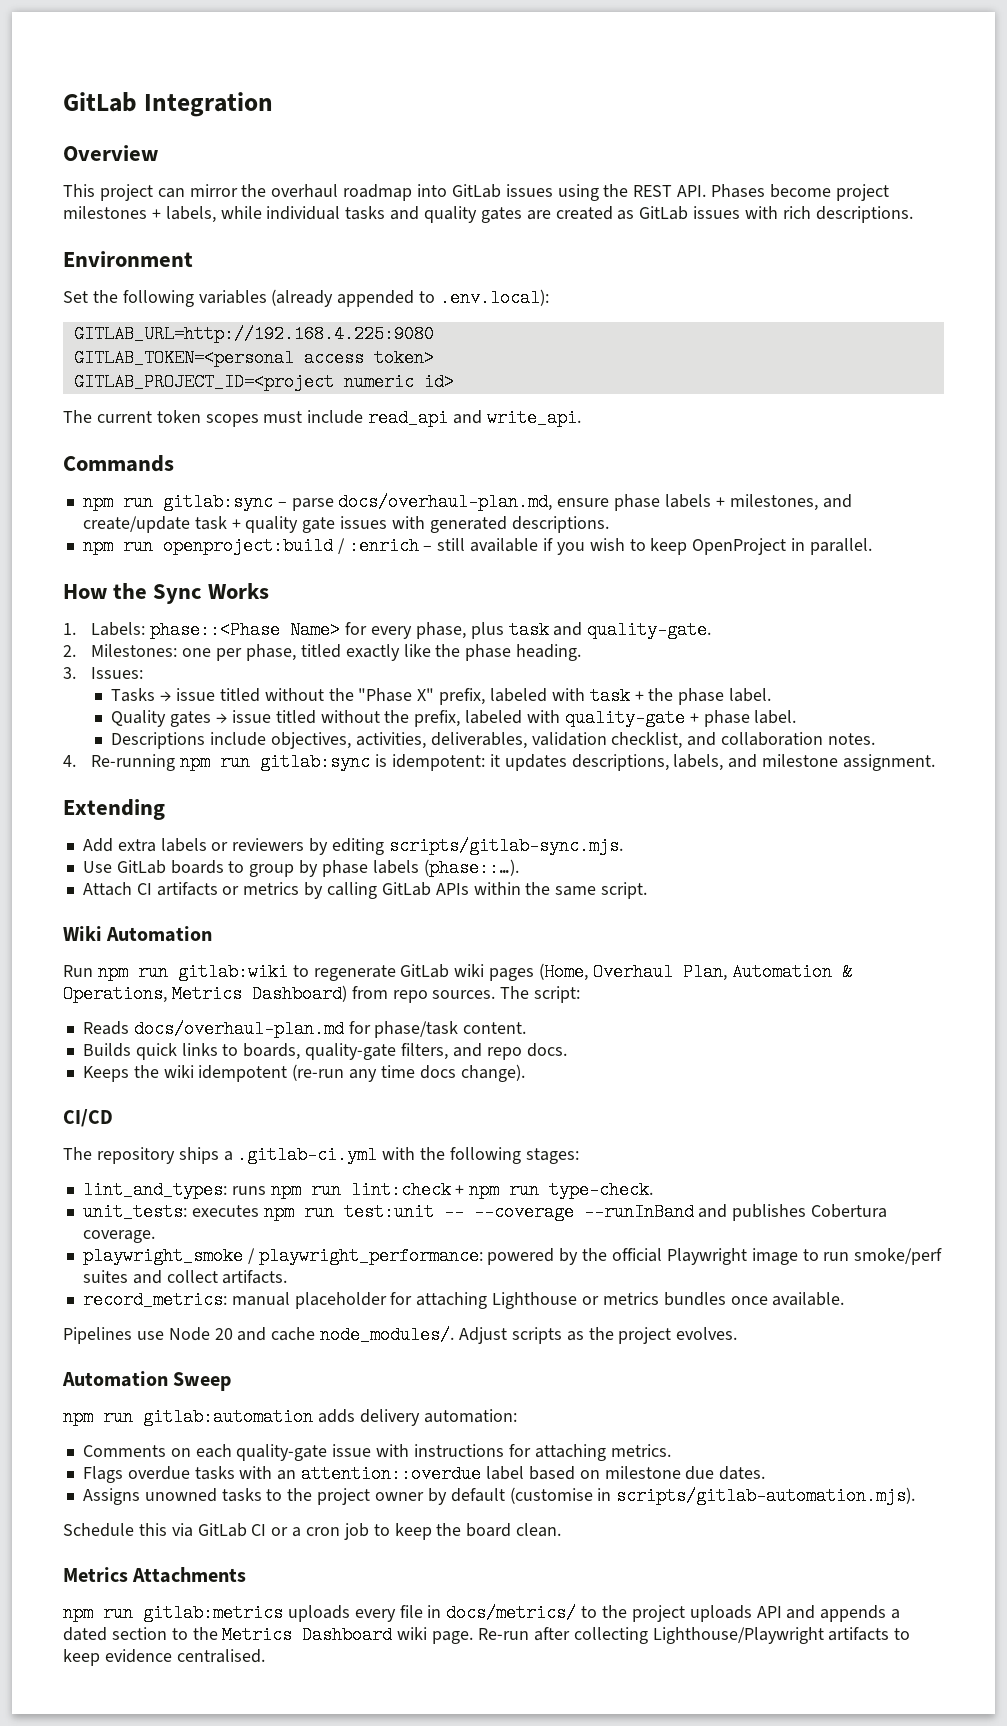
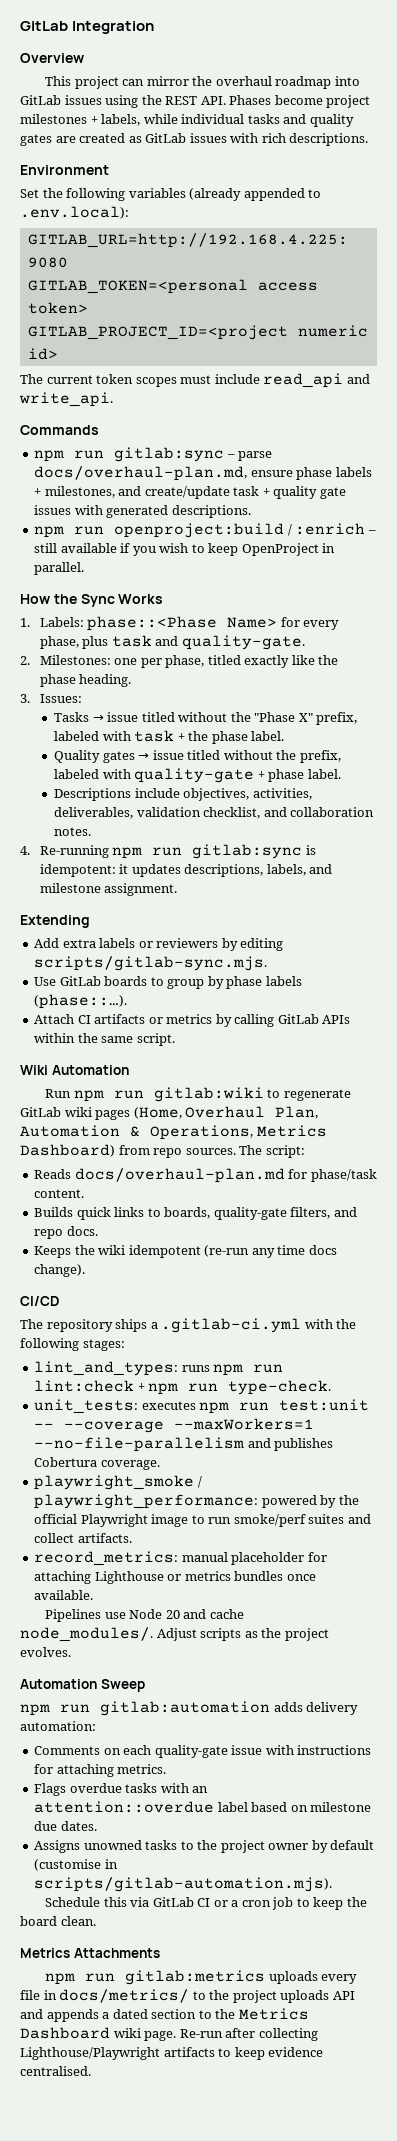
[583,1203,694,1221] --runInBand -> [174,1418,315,1430] [34,1437,245,1452] --maxWorkers=1 --no-file-parallelism

